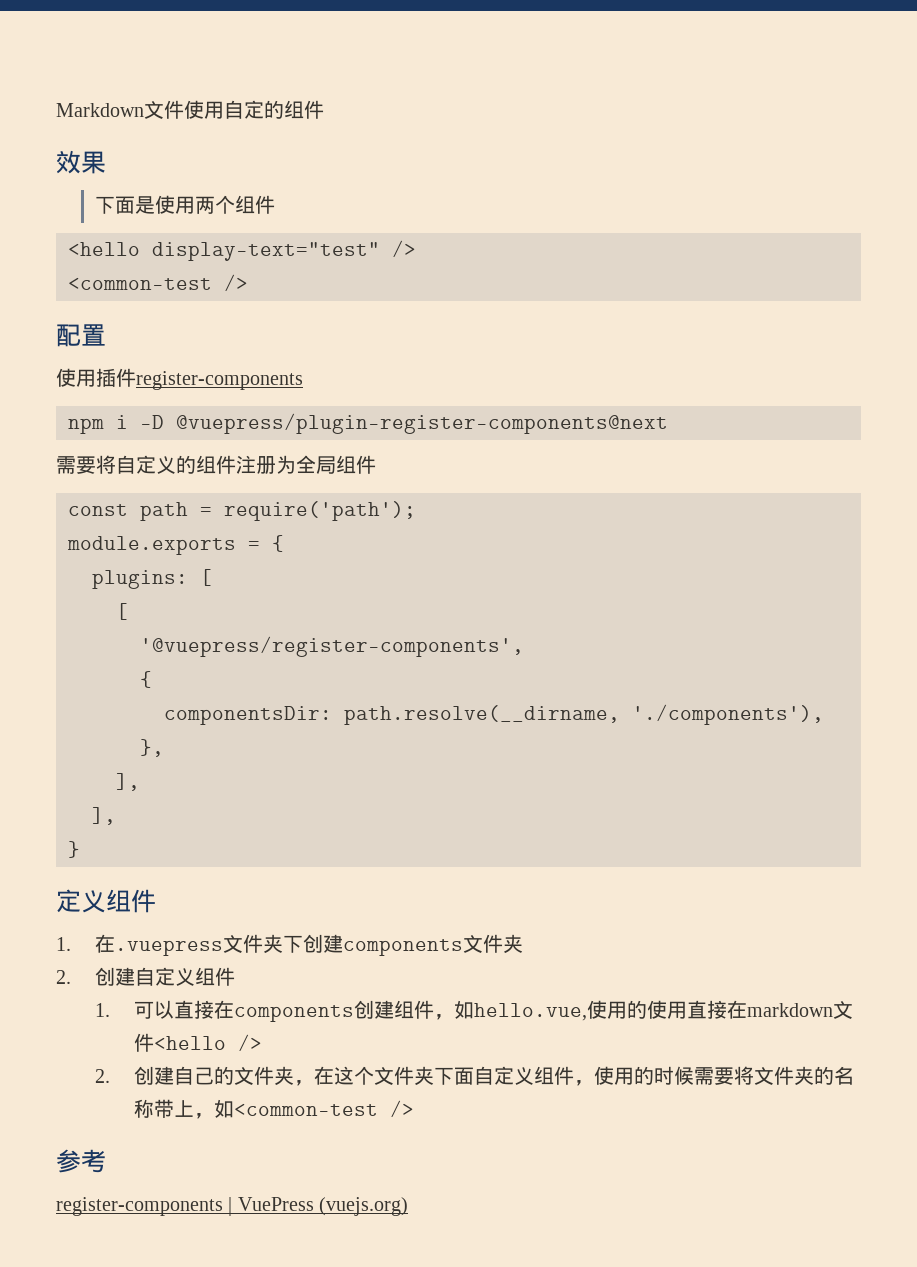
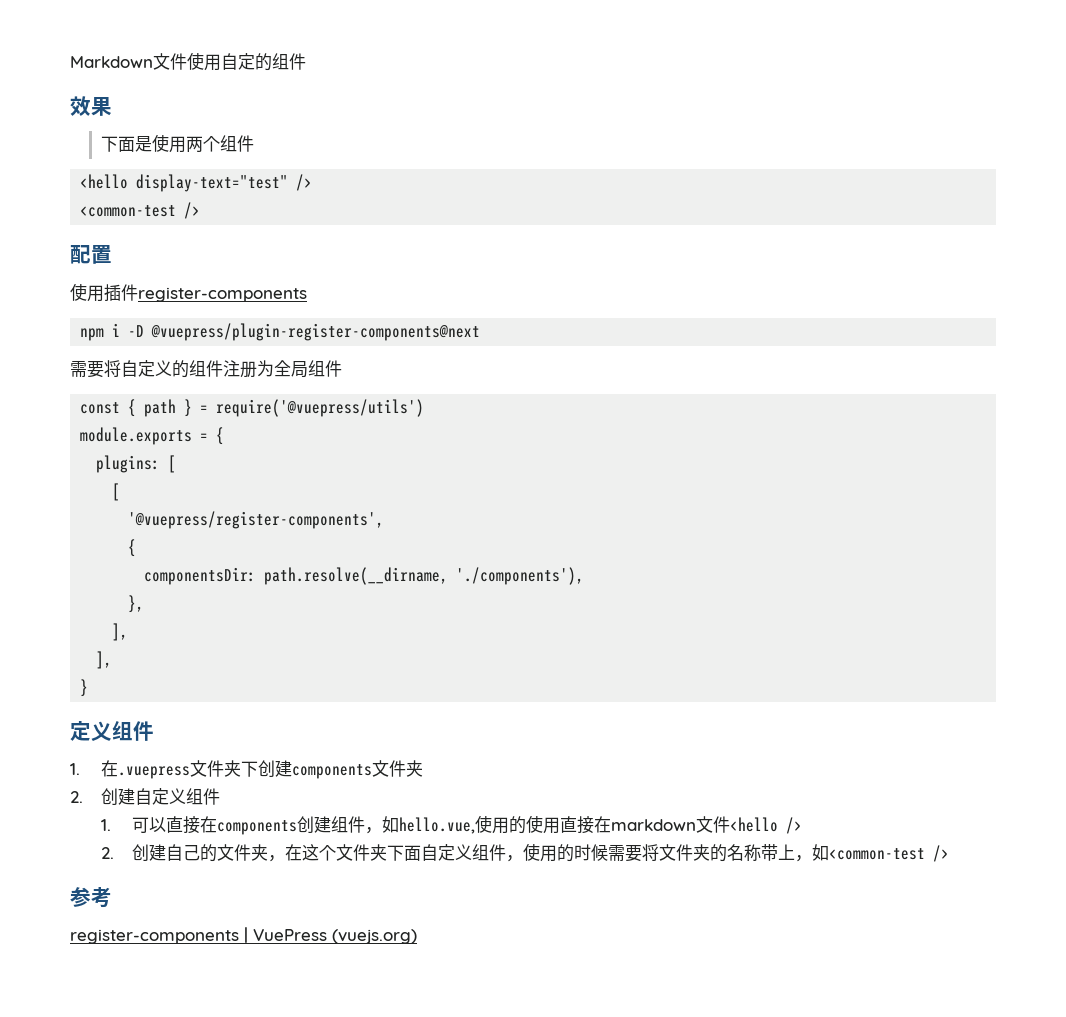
[140,501,416,521] path = require('path'); -> [128,399,425,417] { path } = require('@vuepress/utils')

